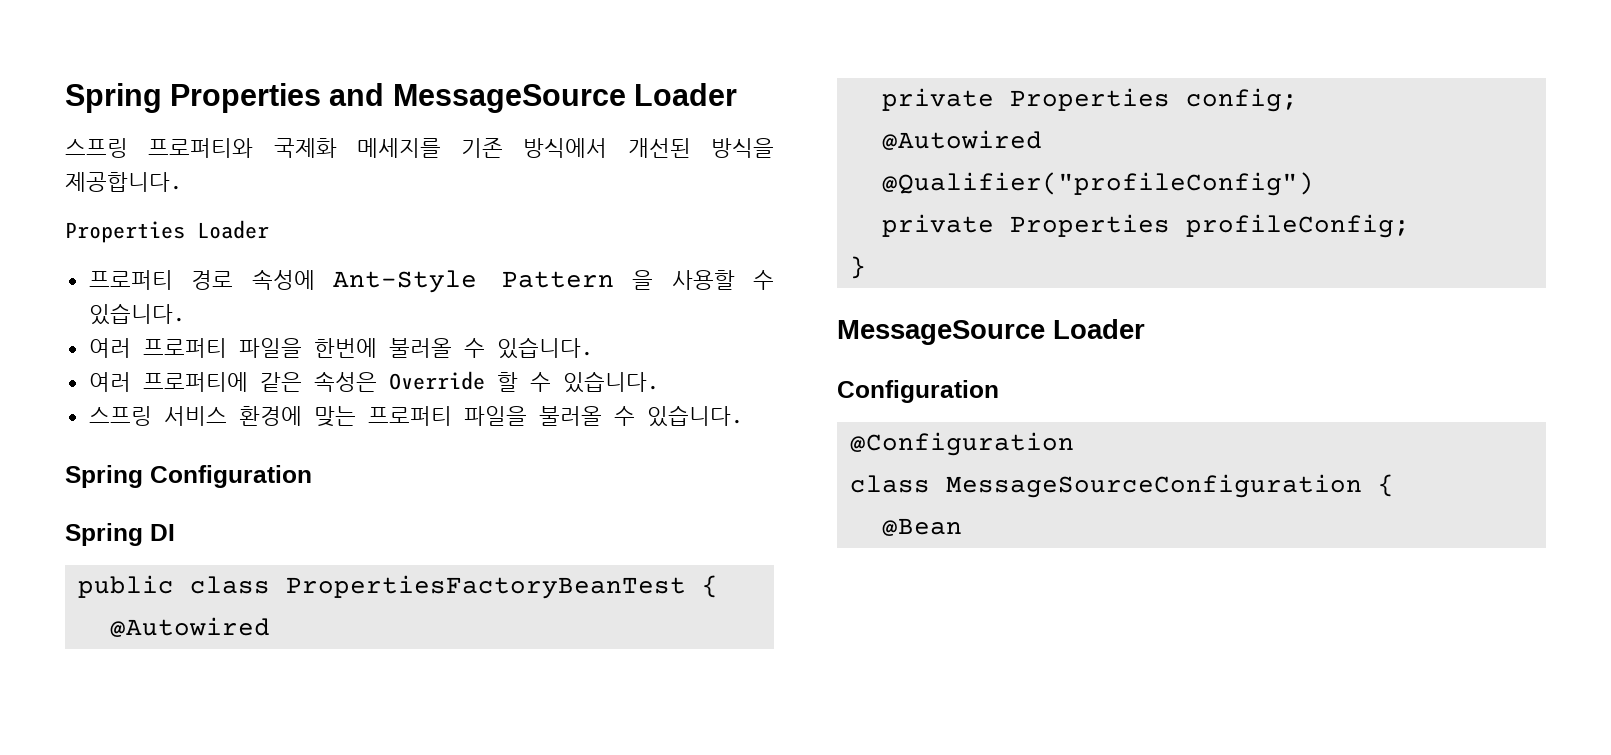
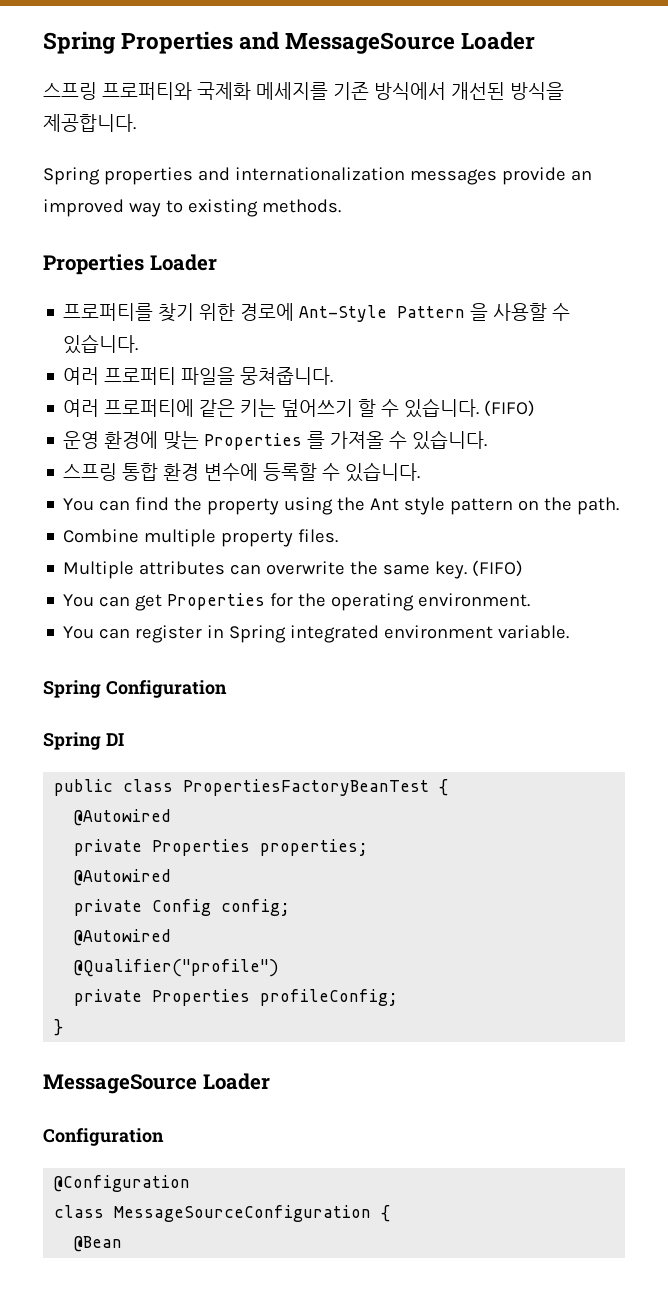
[65,220,269,243] [88,269,315,290] Properties Loader // 프로퍼티 경로 속성에 -> [43,167,592,185] [43,199,341,217] [43,254,217,275] [63,303,295,322] Spring properties and internationalization messages provide an improved way to existing methods. // Properties Loader // 프로퍼티를 찾기 위한 경로에
[313,337,593,359] 한번에 불러올 수 있습니다. -> [240,367,334,385] 뭉쳐줍니다.
[313,371,485,392] 속성은 Override -> [240,399,354,417] 키는 덮어쓰기
[88,405,743,427] // 스프링 서비스 환경에 맞는 프로퍼티 파일을 불러올 수 있습니다. -> [484,400,536,417] [63,430,488,450] [63,462,421,482] [63,497,620,515] [63,529,339,547] [63,560,524,579] [63,593,531,611] [63,625,570,643] (FIFO) // 운영 환경에 맞는 Properties 를 가져올 수 있습니다. // 스프링 통합 환경 변수에 등록할 수 있습니다. // You can find the property using the Ant style pattern on the path. // Combine multiple property files. // Multiple attributes can overwrite the same key. (FIFO) // You can get Properties for the operating environment. // You can register in Spring integrated environment variable.
(1170, 99) none -> [260,839,369,856] [74,869,172,886] [74,899,212,916] properties; // @Autowired // private Config
[881,172,1314,196] @Qualifier("profileConfig") -> [74,959,280,977] @Qualifier("profile")

